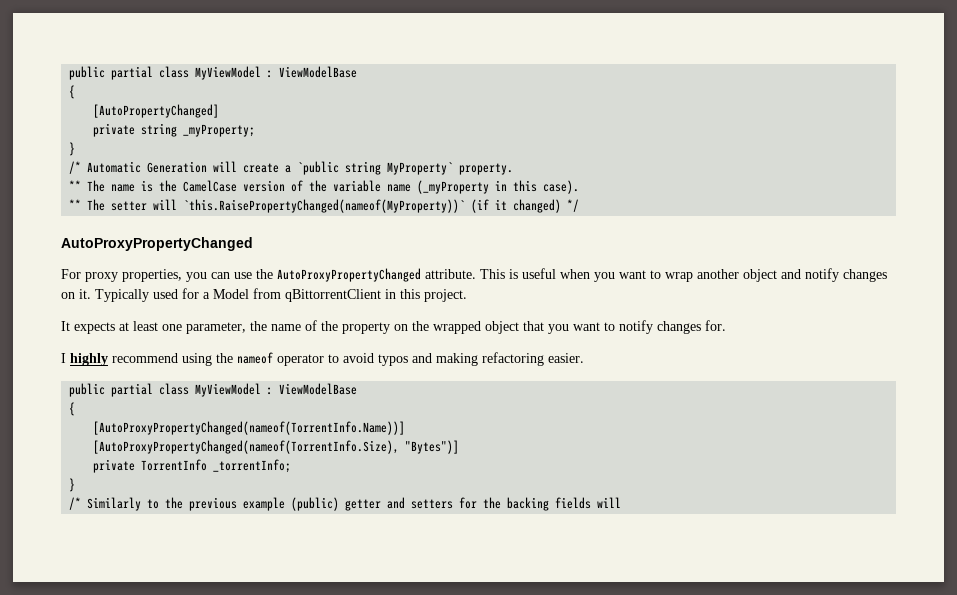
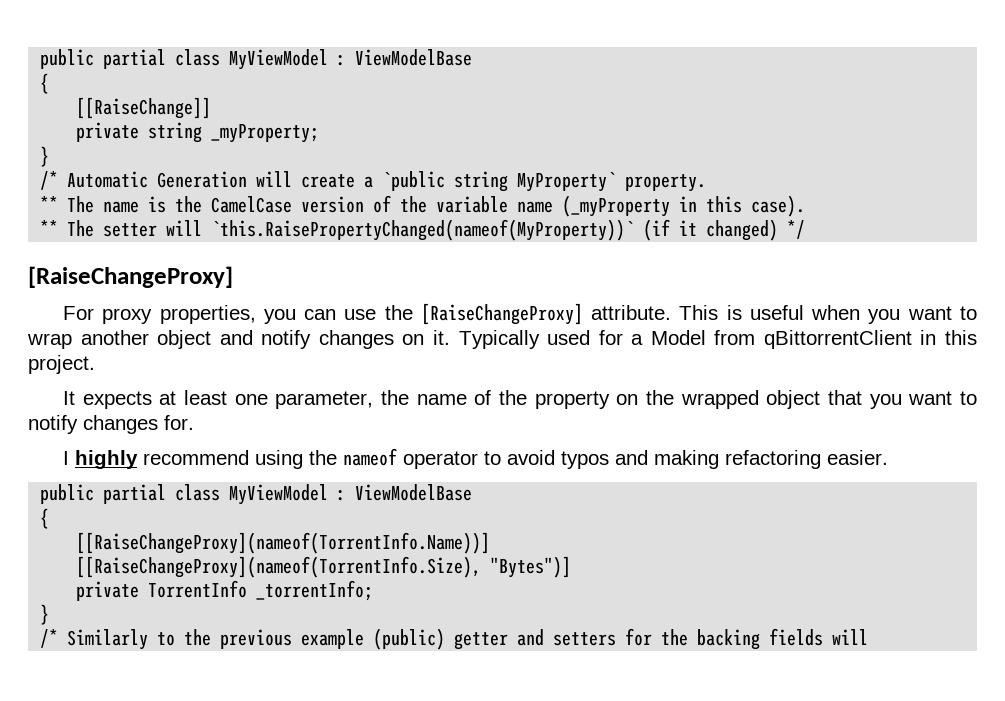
[69,66,358,80] [69,85,76,99] [93,104,220,118] public partial class MyViewModel : ViewModelBase // { // [AutoPropertyChanged] -> [40,49,473,70] [40,73,50,94] [76,97,212,119] public partial class MyViewModel : ViewModelBase // { // [[RaiseChange]]
[61,237,253,251] AutoProxyPropertyChanged -> [28,266,233,288] [RaiseChangeProxy]
[277,268,421,282] AutoProxyPropertyChanged -> [420,303,583,325] [RaiseChangeProxy]
[93,421,406,435] [93,440,400,454] [AutoProxyPropertyChanged(nameof(TorrentInfo.Name))] // [AutoProxyPropertyChanged(nameof(TorrentInfo.Size), -> [76,532,491,554] [76,556,482,578] [[RaiseChangeProxy](nameof(TorrentInfo.Name))] // [[RaiseChangeProxy](nameof(TorrentInfo.Size),

